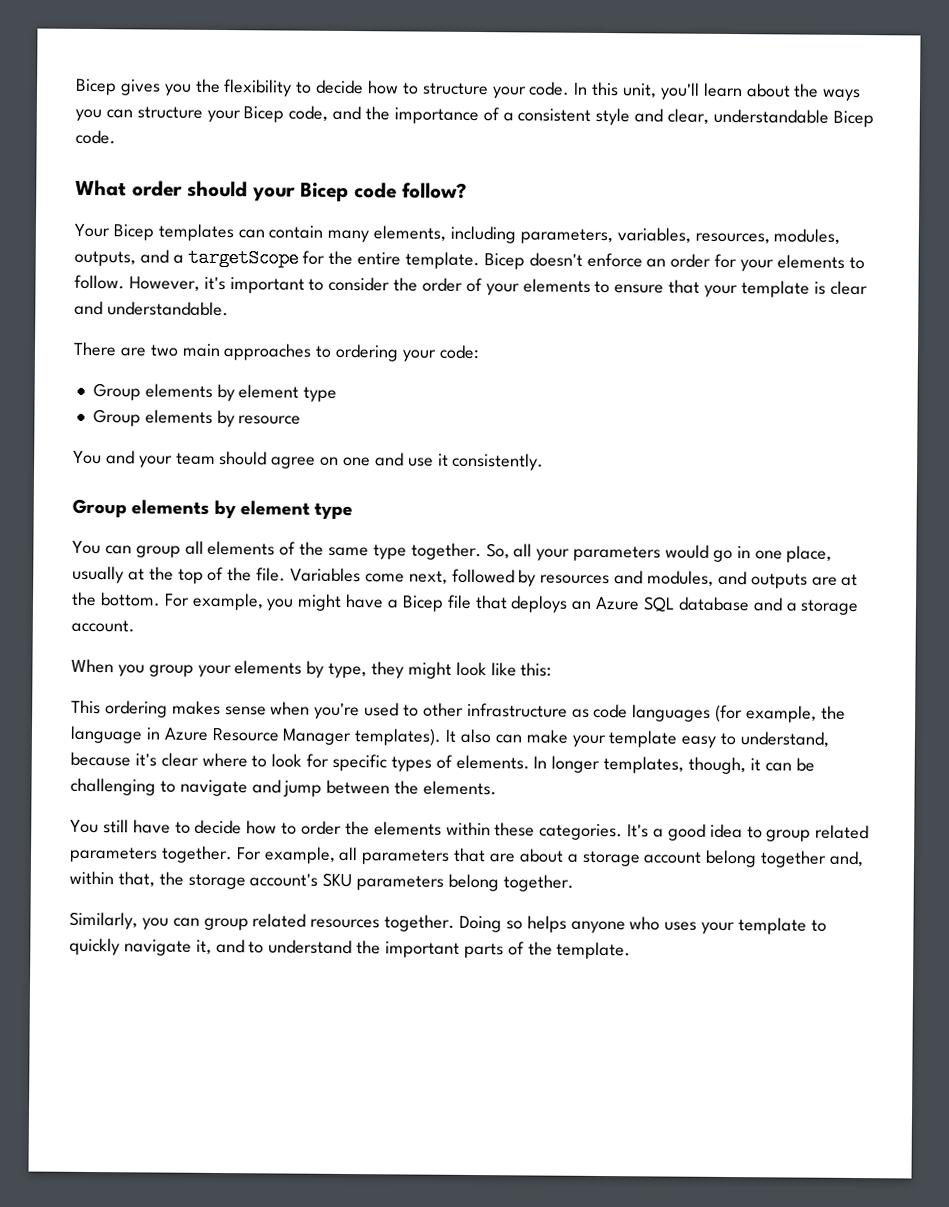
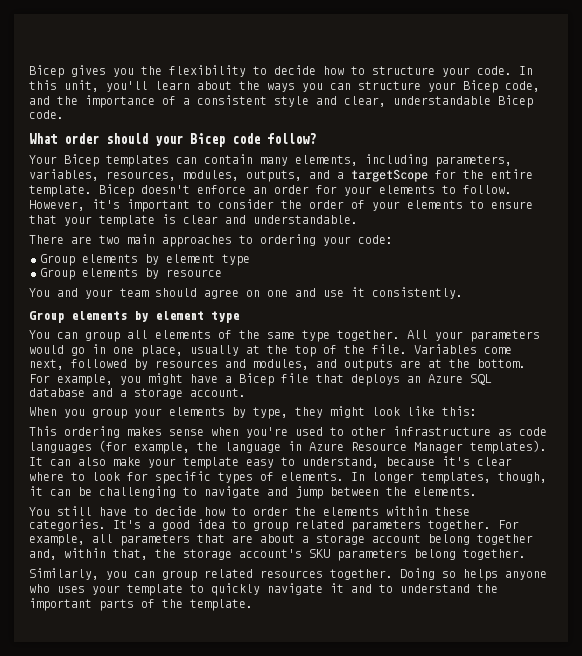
[485,543,533,560] So, all -> [407,330,428,339] All
[460,728,522,744] also can -> [50,457,106,466] can also
[195,939,212,955] it, -> [330,583,344,593] it

